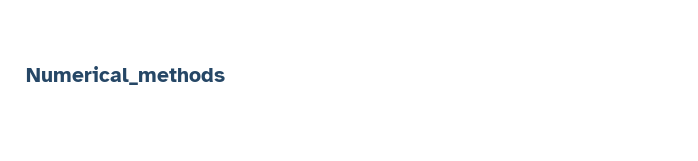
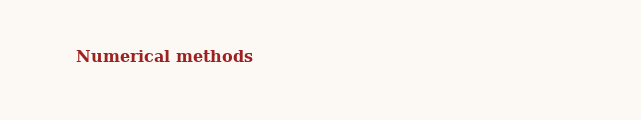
[26,66,225,85] Numerical_methods -> [76,50,253,62] Numerical methods

